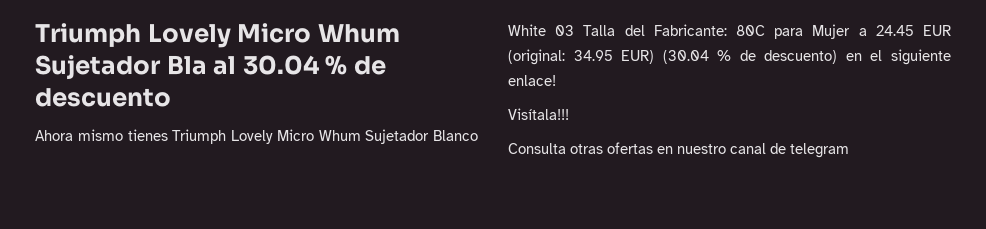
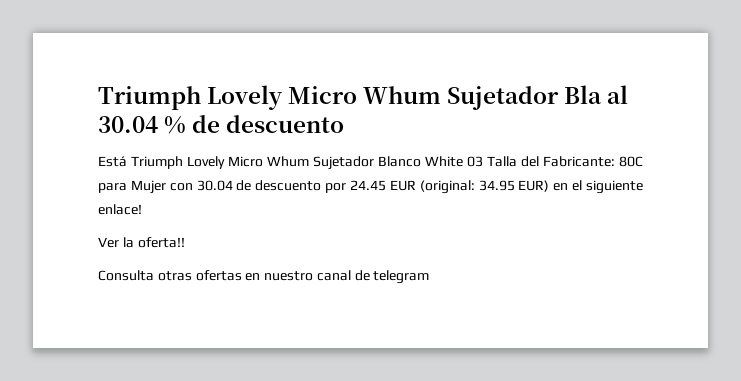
[35,129,168,141] Ahora mismo tienes -> [98,156,127,167] Está
[858,28,867,36] a -> [169,180,347,193] con 30.04 de descuento por
[662,50,838,64] (30.04 % de descuento) -> (550, 186) none
[508,108,569,120] Visítala!!! -> [98,237,185,248] Ver la oferta!!

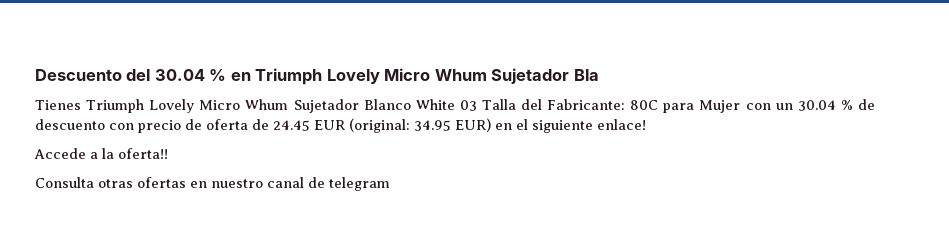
(98, 98) none -> [35,69,251,81] Descuento del 30.04 % en
[607,85,629,104] [98,115,345,134] [98,156,127,167] al 30.04 % de descuento // Está -> [35,100,81,110] // Tienes
[196,180,347,193] 30.04 de descuento por -> [775,99,876,111] [35,119,269,133] un 30.04 % de descuento con precio de oferta de
[98,237,119,248] Ver -> [34,148,98,159] Accede a

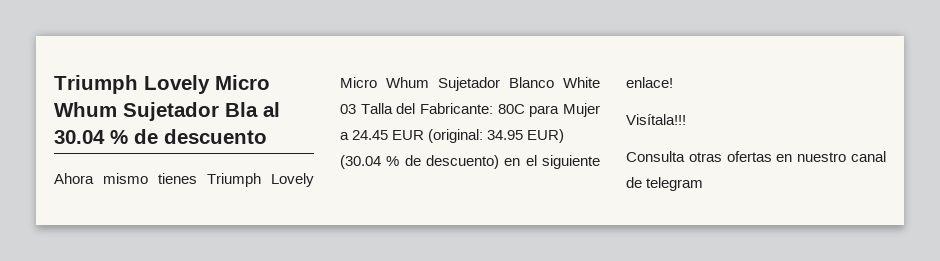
[35,69,251,81] Descuento del 30.04 % en -> (54, 84) none
[35,100,81,110] // Tienes -> [263,102,280,117] [54,129,267,144] [54,173,197,184] al 30.04 % de descuento // Ahora mismo tienes
[745,99,876,111] [35,119,269,133] con un 30.04 % de descuento con precio de oferta de -> [340,132,349,140] a
(491, 125) none -> [340,155,499,169] (30.04 % de descuento)
[34,148,168,159] Accede a la oferta!! -> [626,114,686,125] Visítala!!!

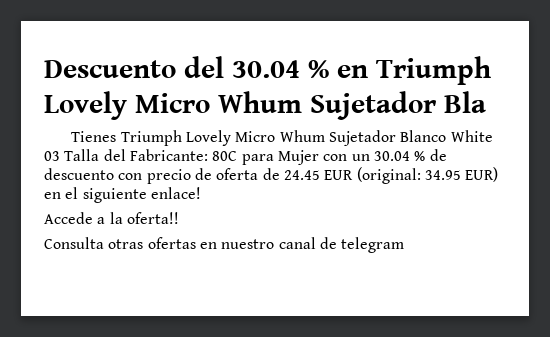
(54, 84) none -> [44,56,368,78] Descuento del 30.04 % en
[263,102,280,117] [54,129,267,144] [54,173,197,184] al 30.04 % de descuento // Ahora mismo tienes -> [71,131,117,142] // Tienes
[340,132,349,140] a -> [323,149,447,161] [44,168,280,184] con un 30.04 % de descuento con precio de oferta de
[340,155,499,169] (30.04 % de descuento) -> (499, 174) none
[626,114,686,125] Visítala!!! -> [44,212,179,224] Accede a la oferta!!

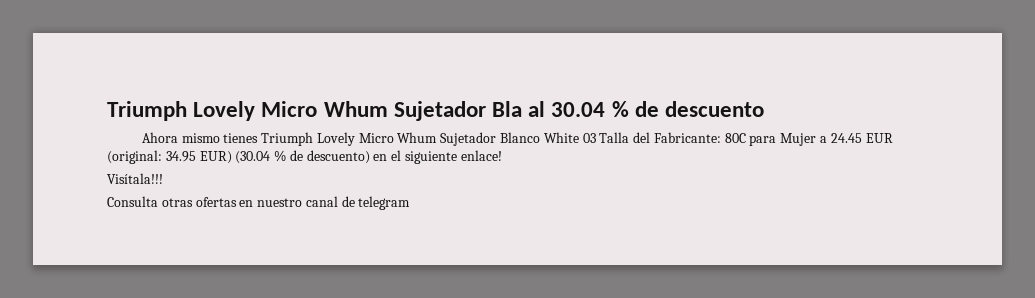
[44,56,368,78] Descuento del 30.04 % en -> (107, 111) none
[71,131,117,142] // Tienes -> [528,101,765,117] [141,132,259,143] al 30.04 % de descuento // Ahora mismo tienes
[323,149,447,161] [44,168,280,184] con un 30.04 % de descuento con precio de oferta de -> [819,136,827,143] a
(499, 174) none -> [235,150,370,164] (30.04 % de descuento)
[44,212,179,224] Accede a la oferta!! -> [107,173,163,184] Visítala!!!

